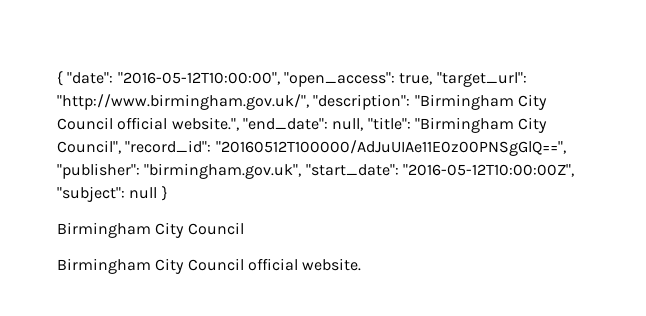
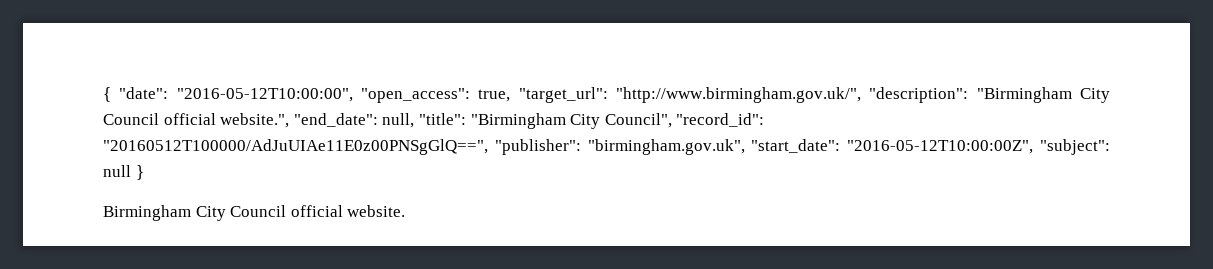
[57,258,244,274] // Birmingham City Council -> (287, 211) none

